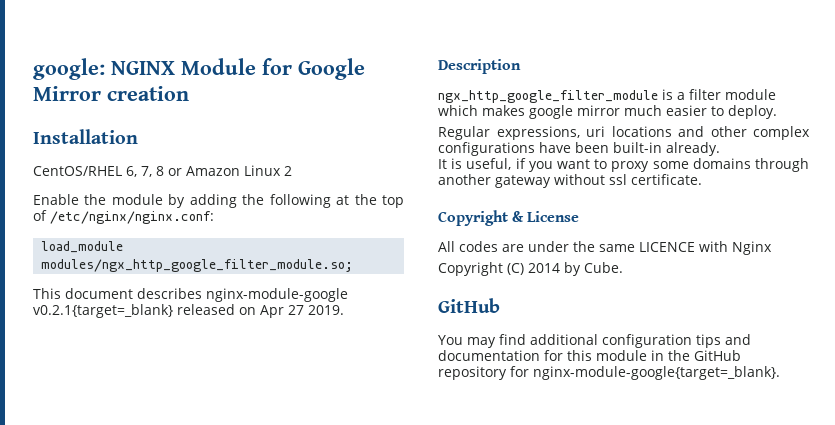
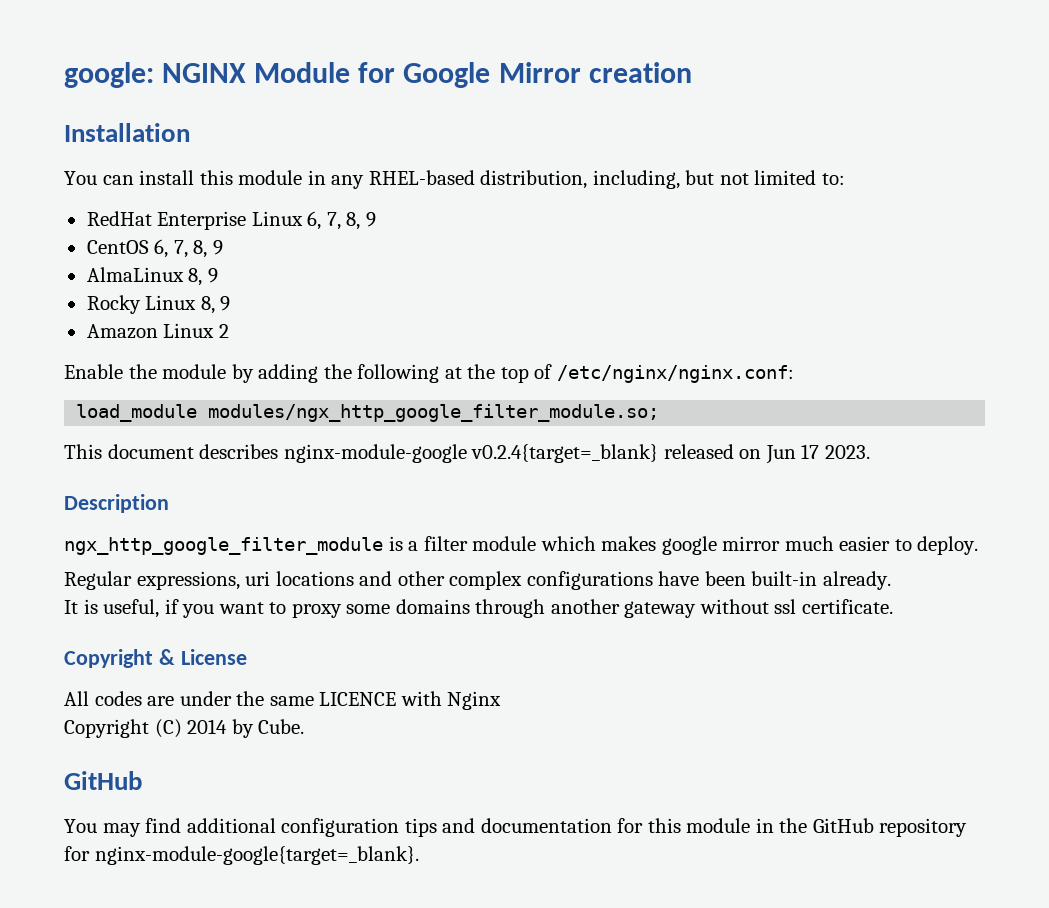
[33,166,182,177] CentOS/RHEL 6, 7, 8 or -> [64,170,845,189] [86,211,376,230] [86,239,223,258] [86,267,218,286] [86,295,231,314] You can install this module in any RHEL-based distribution, including, but not limited to: // RedHat Enterprise Linux 6, 7, 8, 9 // CentOS 6, 7, 8, 9 // AlmaLinux 8, 9 // Rocky Linux 8, 9 //
[33,304,173,318] v0.2.1{target=_blank} -> [471,444,659,463] v0.2.4{target=_blank}
[260,305,344,318] Apr 27 2019. -> [765,444,870,464] Jun 17 2023.

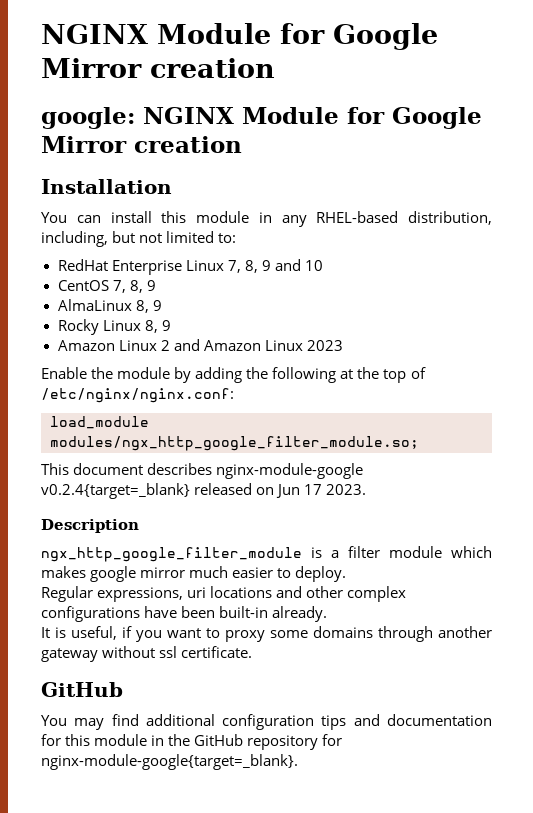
(64, 75) none -> [41,23,438,50] [41,58,275,78] NGINX Module for Google Mirror creation //
[307,211,376,230] 6, 7, 8, 9 -> [227,259,323,273] 7, 8, 9 and 10
[154,239,169,258] 6, -> (109, 285) none
(229, 331) none -> [173,339,343,351] and Amazon Linux 2023
[64,649,247,668] [64,691,502,710] [64,719,305,738] // Copyright & License // All codes are under the same LICENCE with Nginx // Copyright (C) 2014 by Cube. -> (253, 652) none

